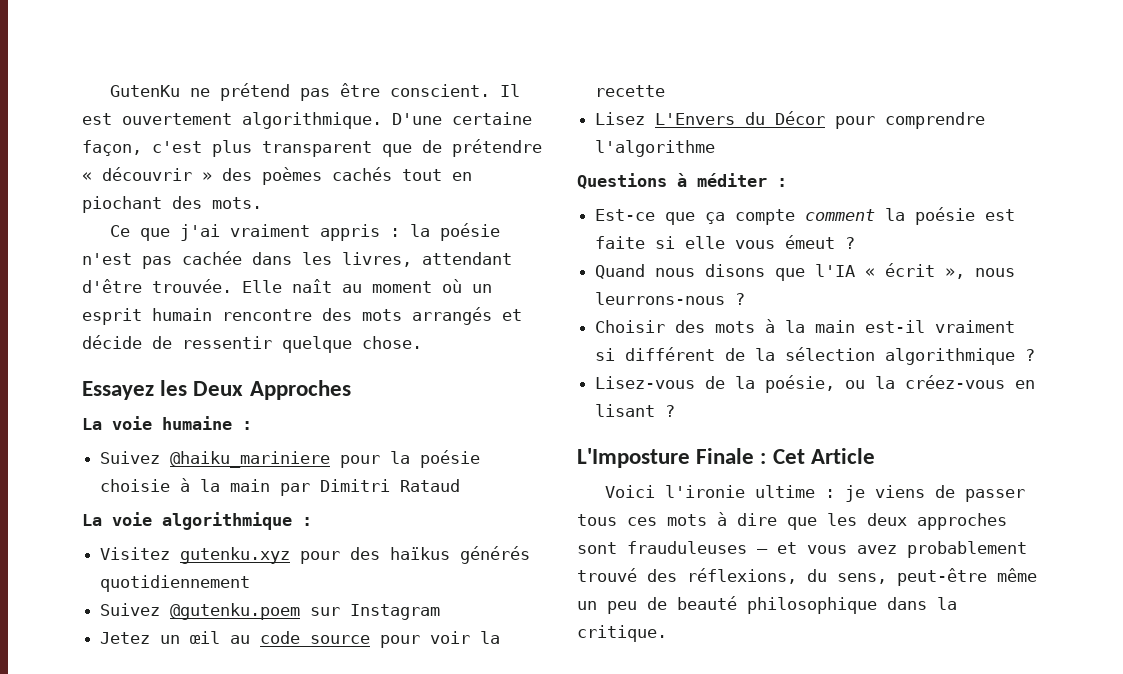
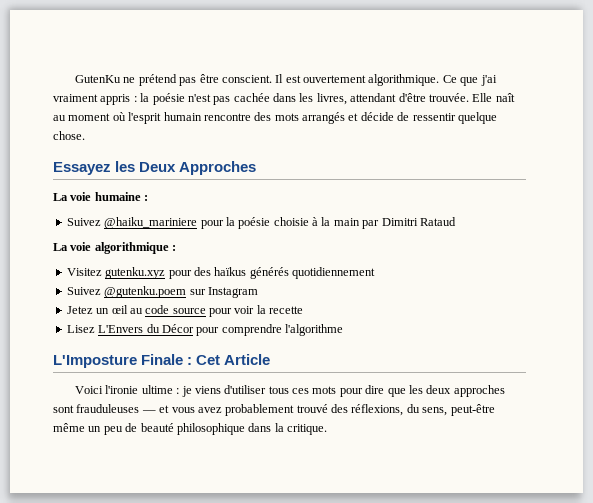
[392,112,532,125] [82,139,542,157] [82,167,472,185] [82,196,262,213] D'une certaine façon, c'est plus transparent que de prétendre « découvrir » des poèmes cachés tout en piochant des mots. // -> (440, 80) none
[472,284,492,293] [82,308,142,325] un esprit -> [128,112,162,124] l'esprit
[577,173,787,189] [595,207,1016,225] [595,235,856,249] [595,263,1016,281] [595,292,746,305] [595,319,1016,333] [595,347,1036,365] [595,375,1036,393] [595,404,676,417] // Questions à méditer : // Est-ce que ça compte comment la poésie est faite si elle vous émeut ? // Quand nous disons que l'IA « écrit », nous leurrons-nous ? // Choisir des mots à la main est-il vraiment si différent de la sélection algorithmique ? // Lisez-vous de la poésie, ou la créez-vous en lisant ? -> (343, 330) none
[935,485,1026,502] de passer -> [224,385,267,394] d'utiliser
[717,512,727,526] à -> [339,388,363,397] pour

